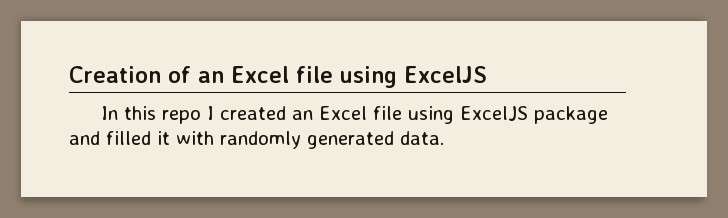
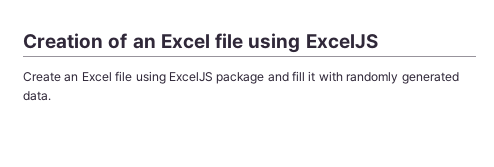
[100,106,286,124] In this repo I created -> [23,72,61,82] Create
[106,131,151,145] filled -> [292,71,305,81] fill

